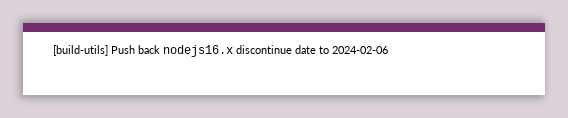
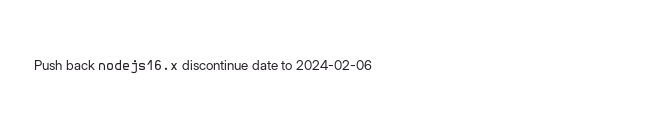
[53,45,108,56] [build-utils] -> (34, 65) none

